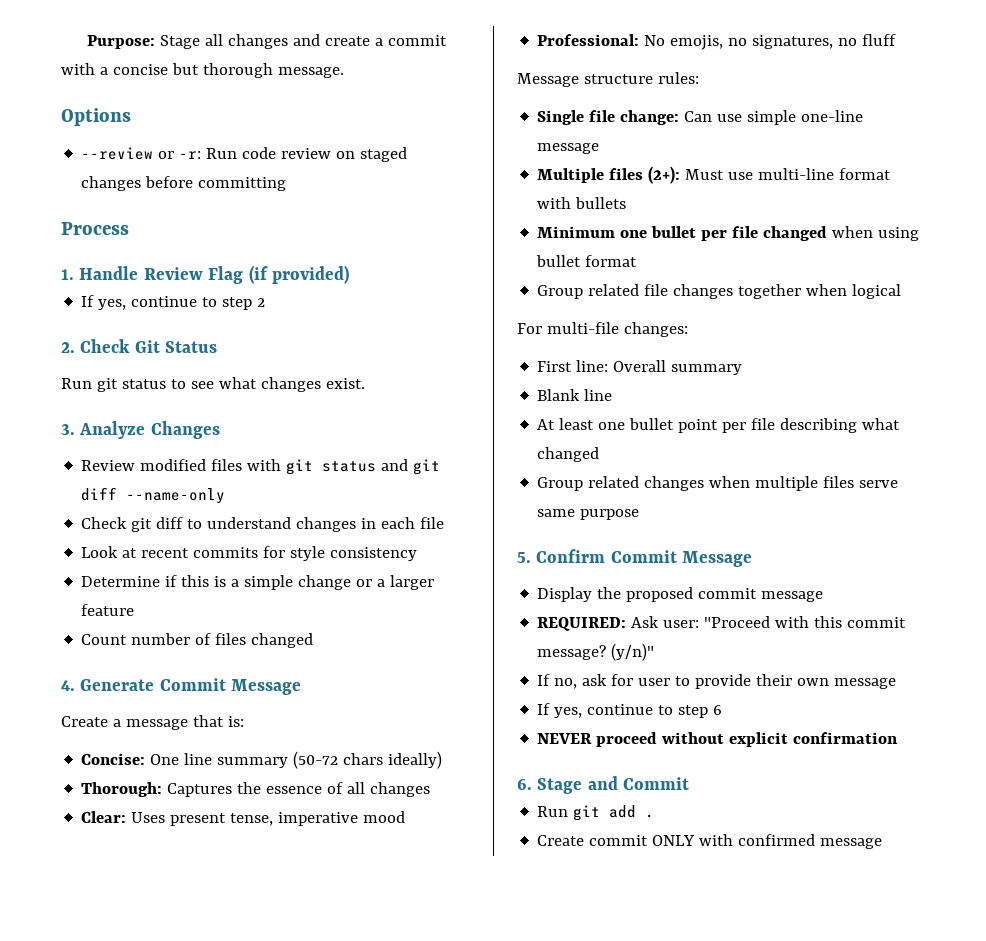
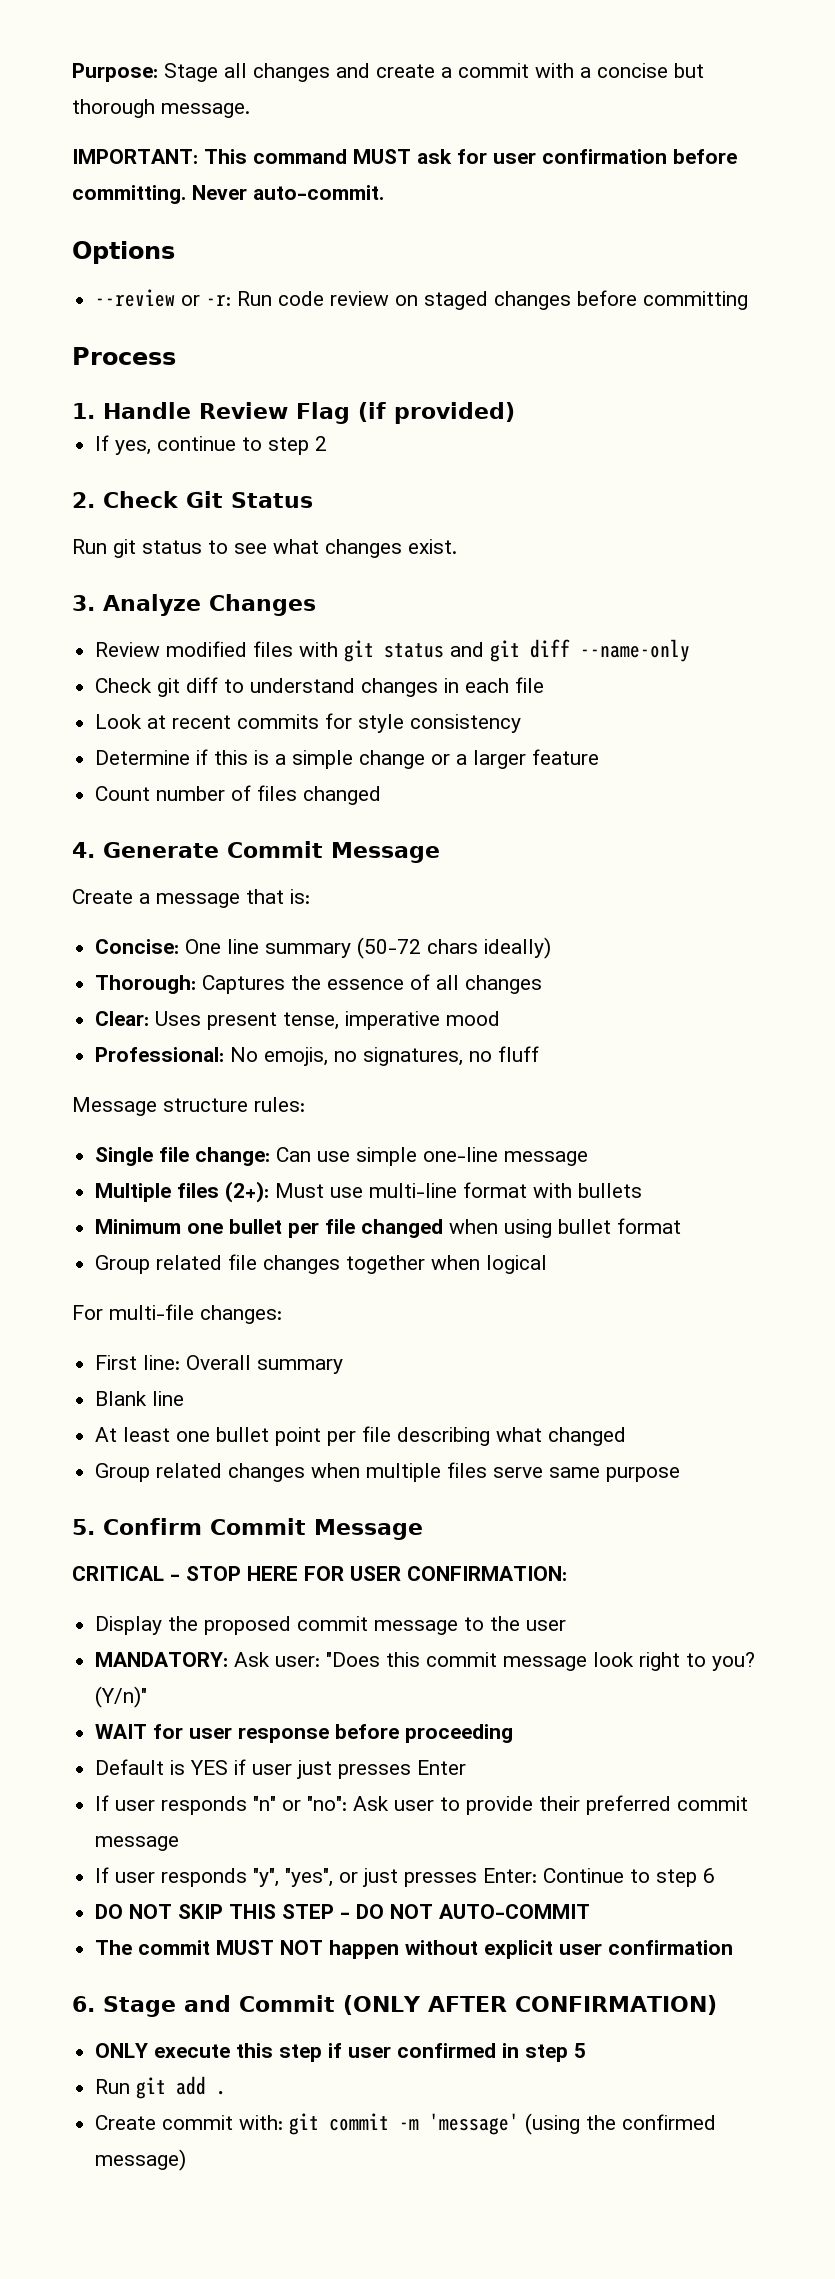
(344, 72) none -> [72,149,737,164] [72,185,384,204] // IMPORTANT: This command MUST ask for user confirmation before committing. Never auto-commit.
(753, 559) none -> [72,1566,567,1581] // CRITICAL - STOP HERE FOR USER CONFIRMATION:
[537,616,907,631] [537,643,655,661] [537,674,634,689] // REQUIRED: Ask user: "Proceed with this commit message? (y/n)" // If no, ask for -> [464,1616,567,1631] [95,1652,756,1671] [95,1686,148,1708] [95,1724,514,1743] [95,1759,467,1779] [95,1795,390,1815] to the user // MANDATORY: Ask user: "Does this commit message look right to you? (Y/n)" // WAIT for user response before proceeding // Default is YES if user just presses Enter // If user responds "n" or "no": Ask
[797,678,830,686] own -> [586,1795,749,1815] preferred commit
[554,704,723,718] [537,732,658,747] yes, continue to step 6 // NEVER proceed -> [115,1868,716,1887] [95,1904,591,1919] [95,1940,400,1959] user responds "y", "yes", or just presses Enter: Continue to step 6 // DO NOT SKIP THIS STEP - DO NOT AUTO-COMMIT // The commit MUST NOT happen
(789, 739) none -> [559,1943,603,1955] user
(690, 783) none -> [343,1995,717,2015] [95,2043,587,2062] (ONLY AFTER CONFIRMATION) // ONLY execute this step if user confirmed in step 5
[652,834,883,849] ONLY with confirmed message -> [239,2113,717,2135] [95,2149,187,2171] with: git commit -m 'message' (using the confirmed message)

